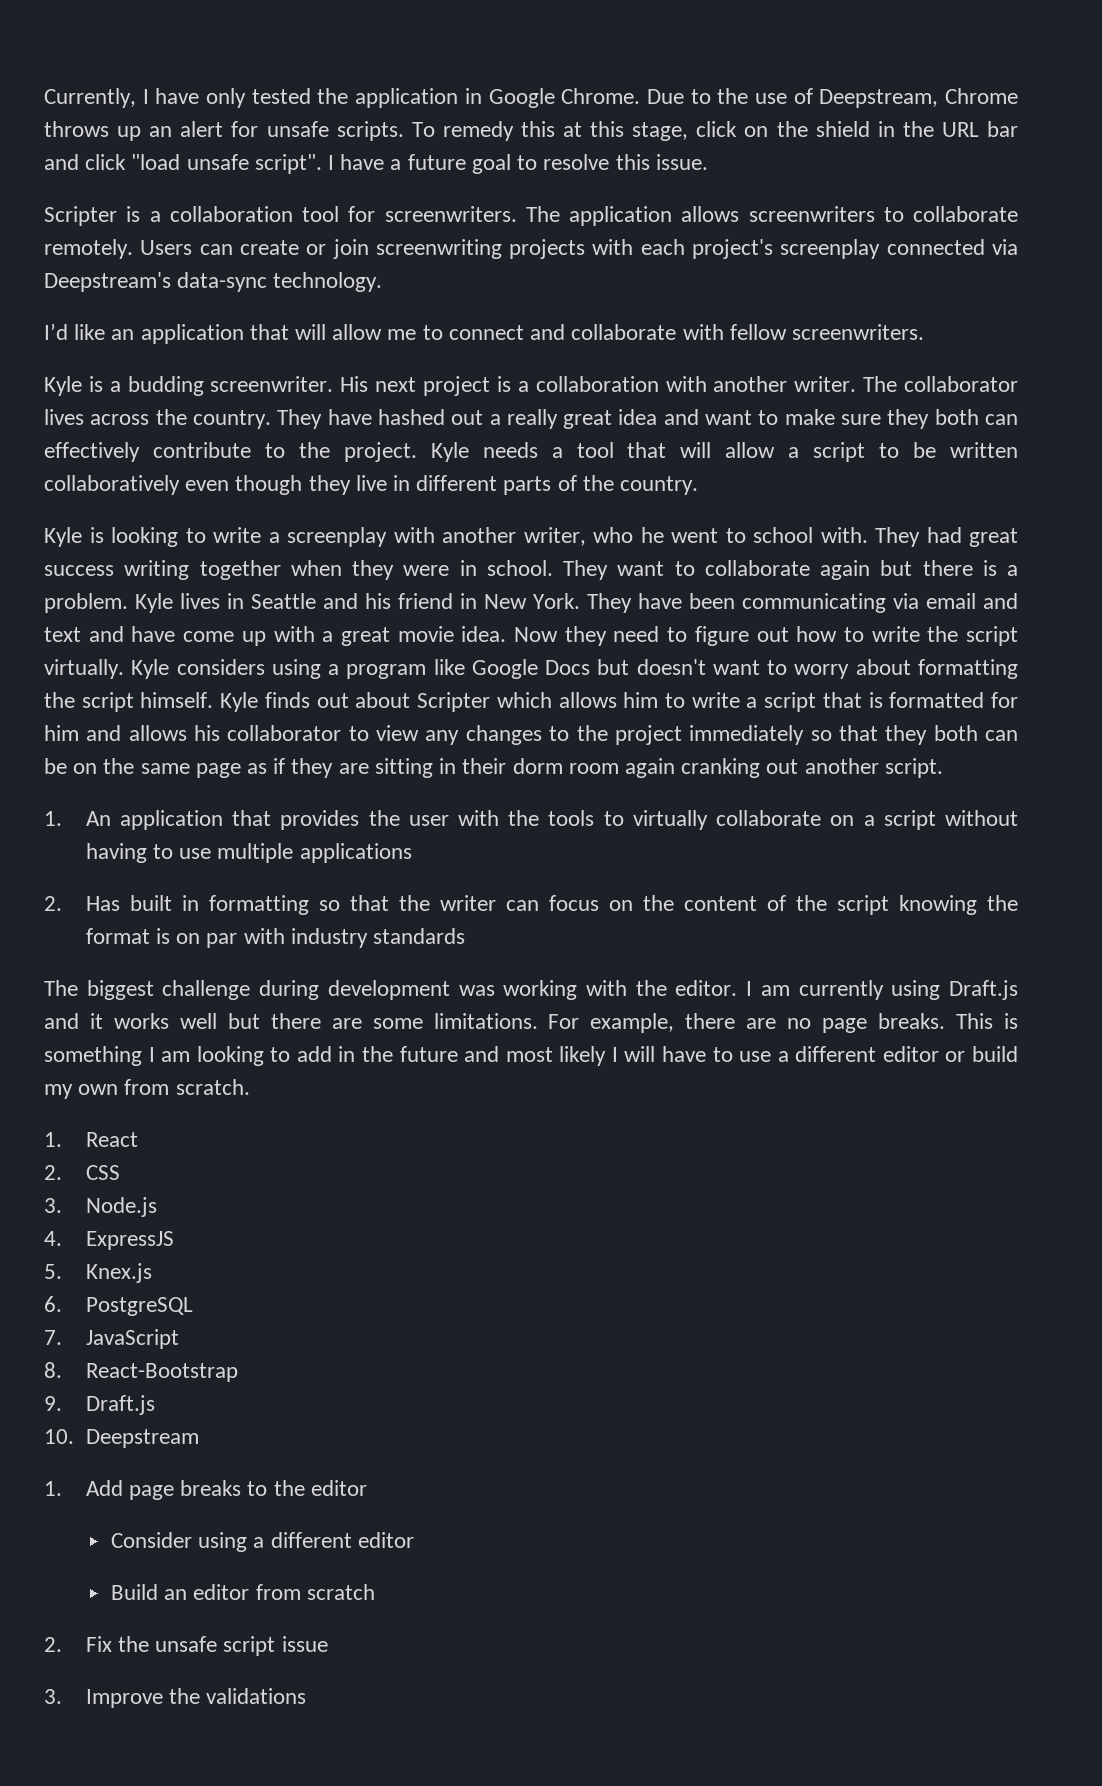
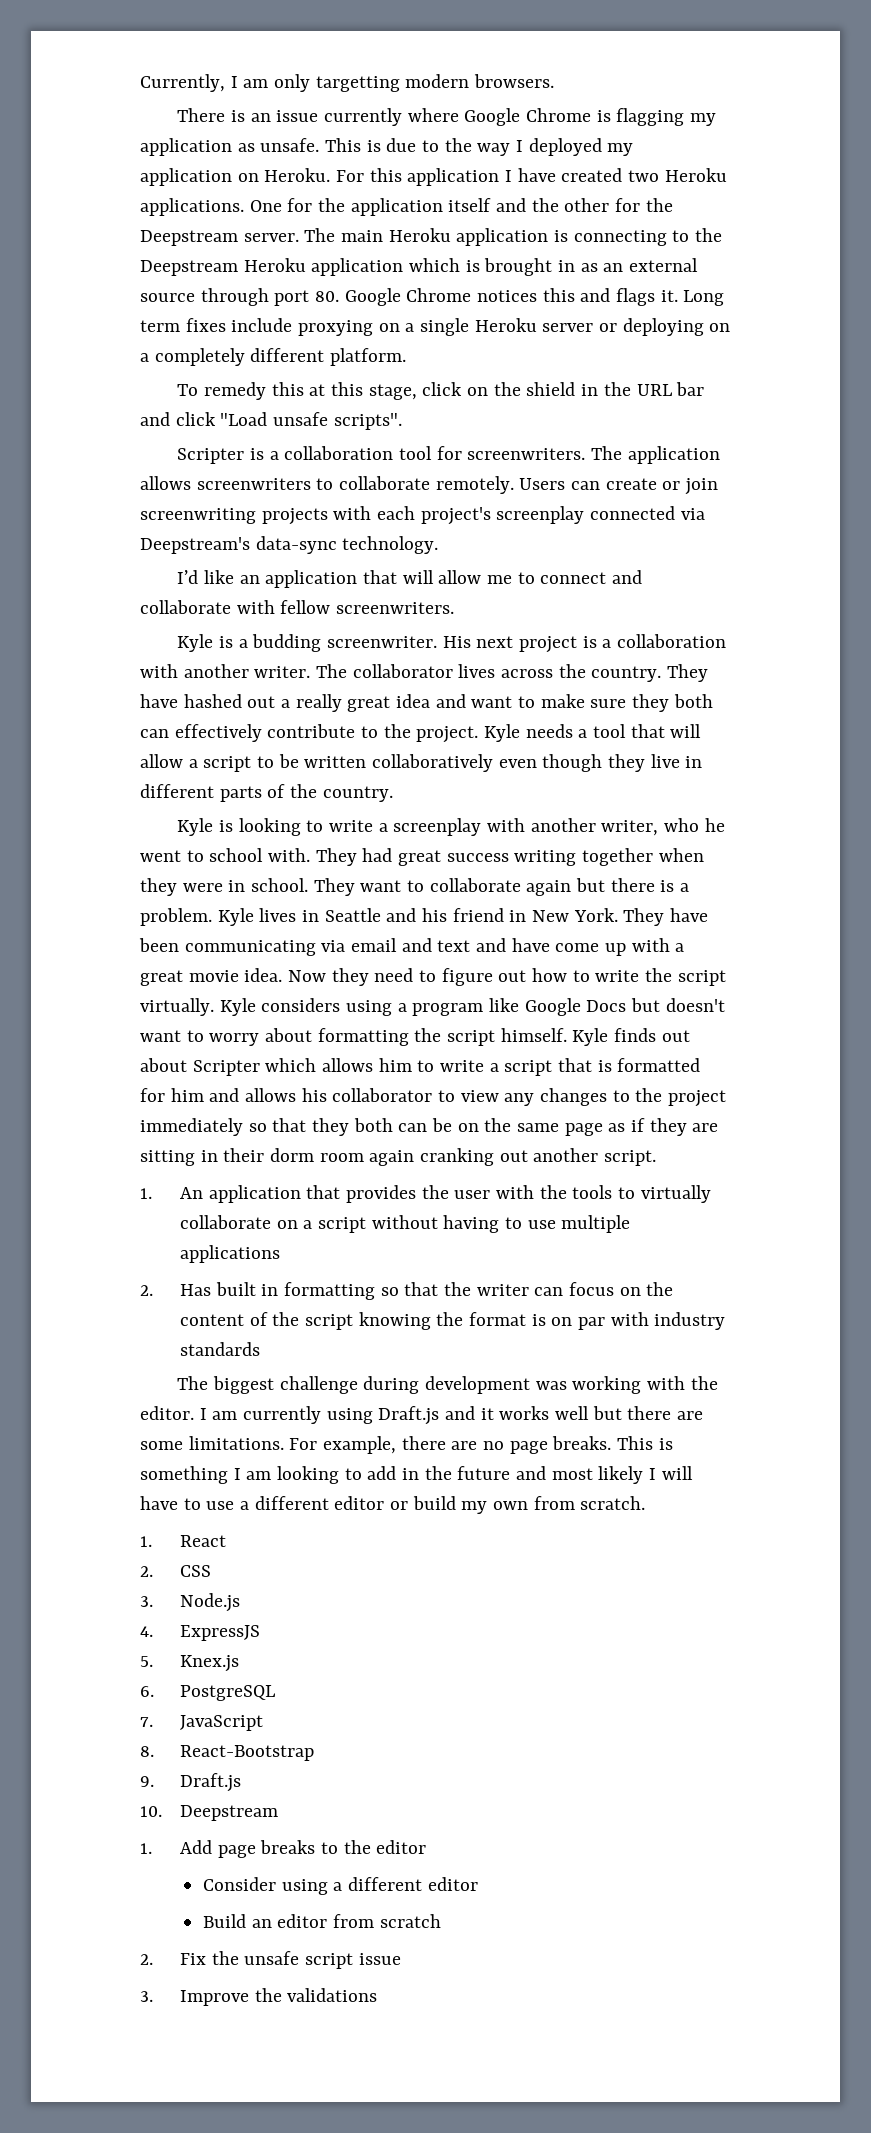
[155,88,1018,108] [44,121,404,141] have only tested the application in Google Chrome. Due to the use of Deepstream, Chrome throws up an alert for unsafe scripts. -> [243,74,555,92] [177,108,717,126] [140,138,634,156] [140,168,727,186] [140,198,673,216] [140,228,723,246] [140,258,699,276] [140,288,725,306] [140,318,731,336] [140,348,407,366] am only targetting modern browsers. // There is an issue currently where Google Chrome is flagging my application as unsafe. This is due to the way I deployed my application on Heroku. For this application I have created two Heroku applications. One for the application itself and the other for the Deepstream server. The main Heroku application is connecting to the Deepstream Heroku application which is brought in as an external source through port 80. Google Chrome notices this and flags it. Long term fixes include proxying on a single Heroku server or deploying on a completely different platform. //
[131,154,708,174] "load unsafe script". I have a future goal to resolve this issue. -> [220,412,402,430] "Load unsafe scripts".

